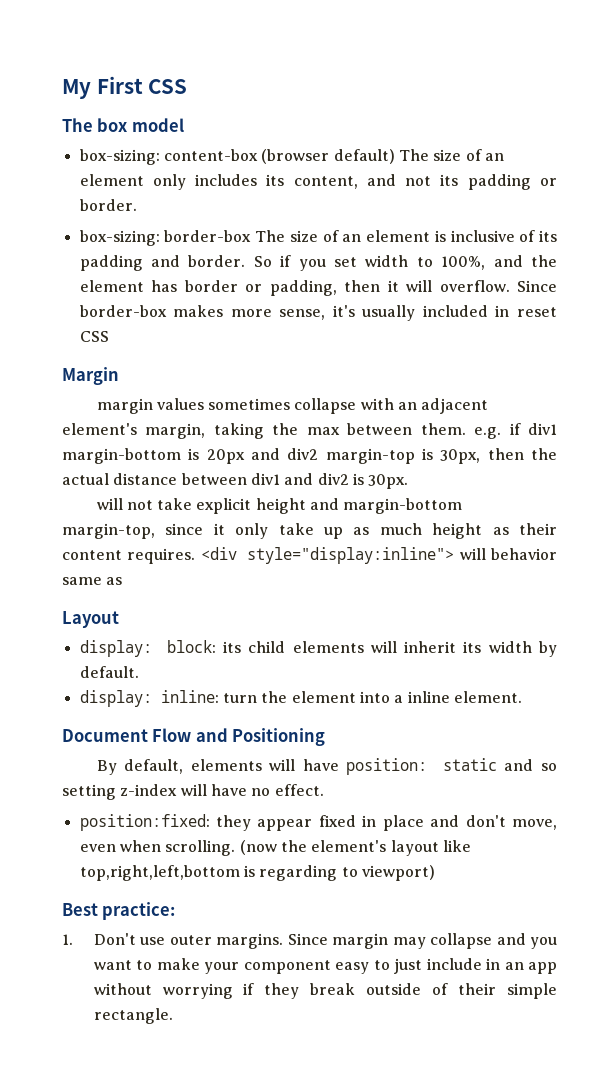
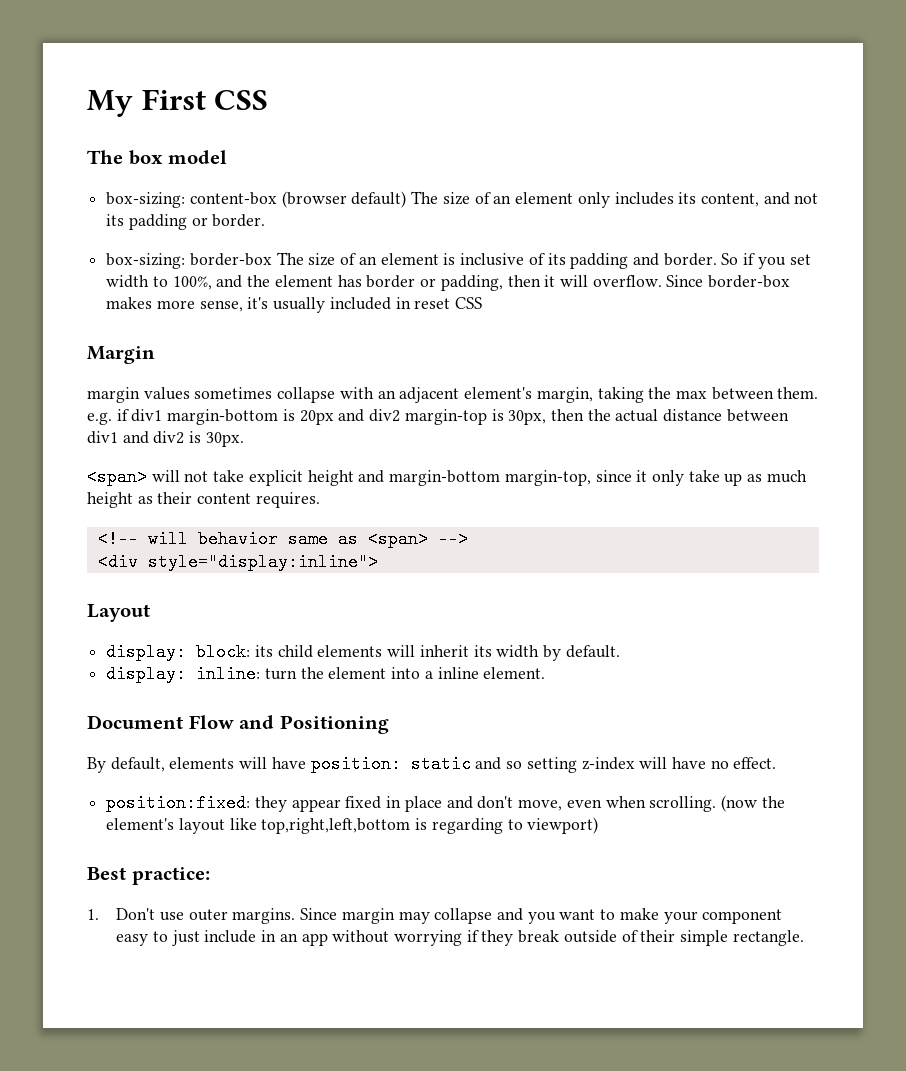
(409, 481) none -> [87,468,147,486] <span>
[200,547,455,564] <div style="display:inline"> -> [97,530,138,548] // <!--
(123, 581) none -> [367,530,468,548] [97,553,378,571] <span> --> // <div style="display:inline">

